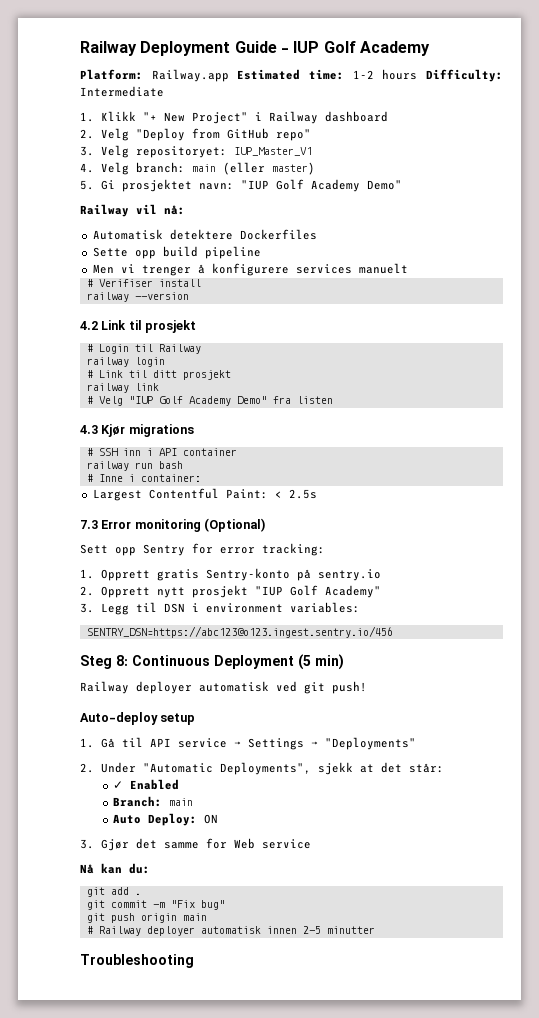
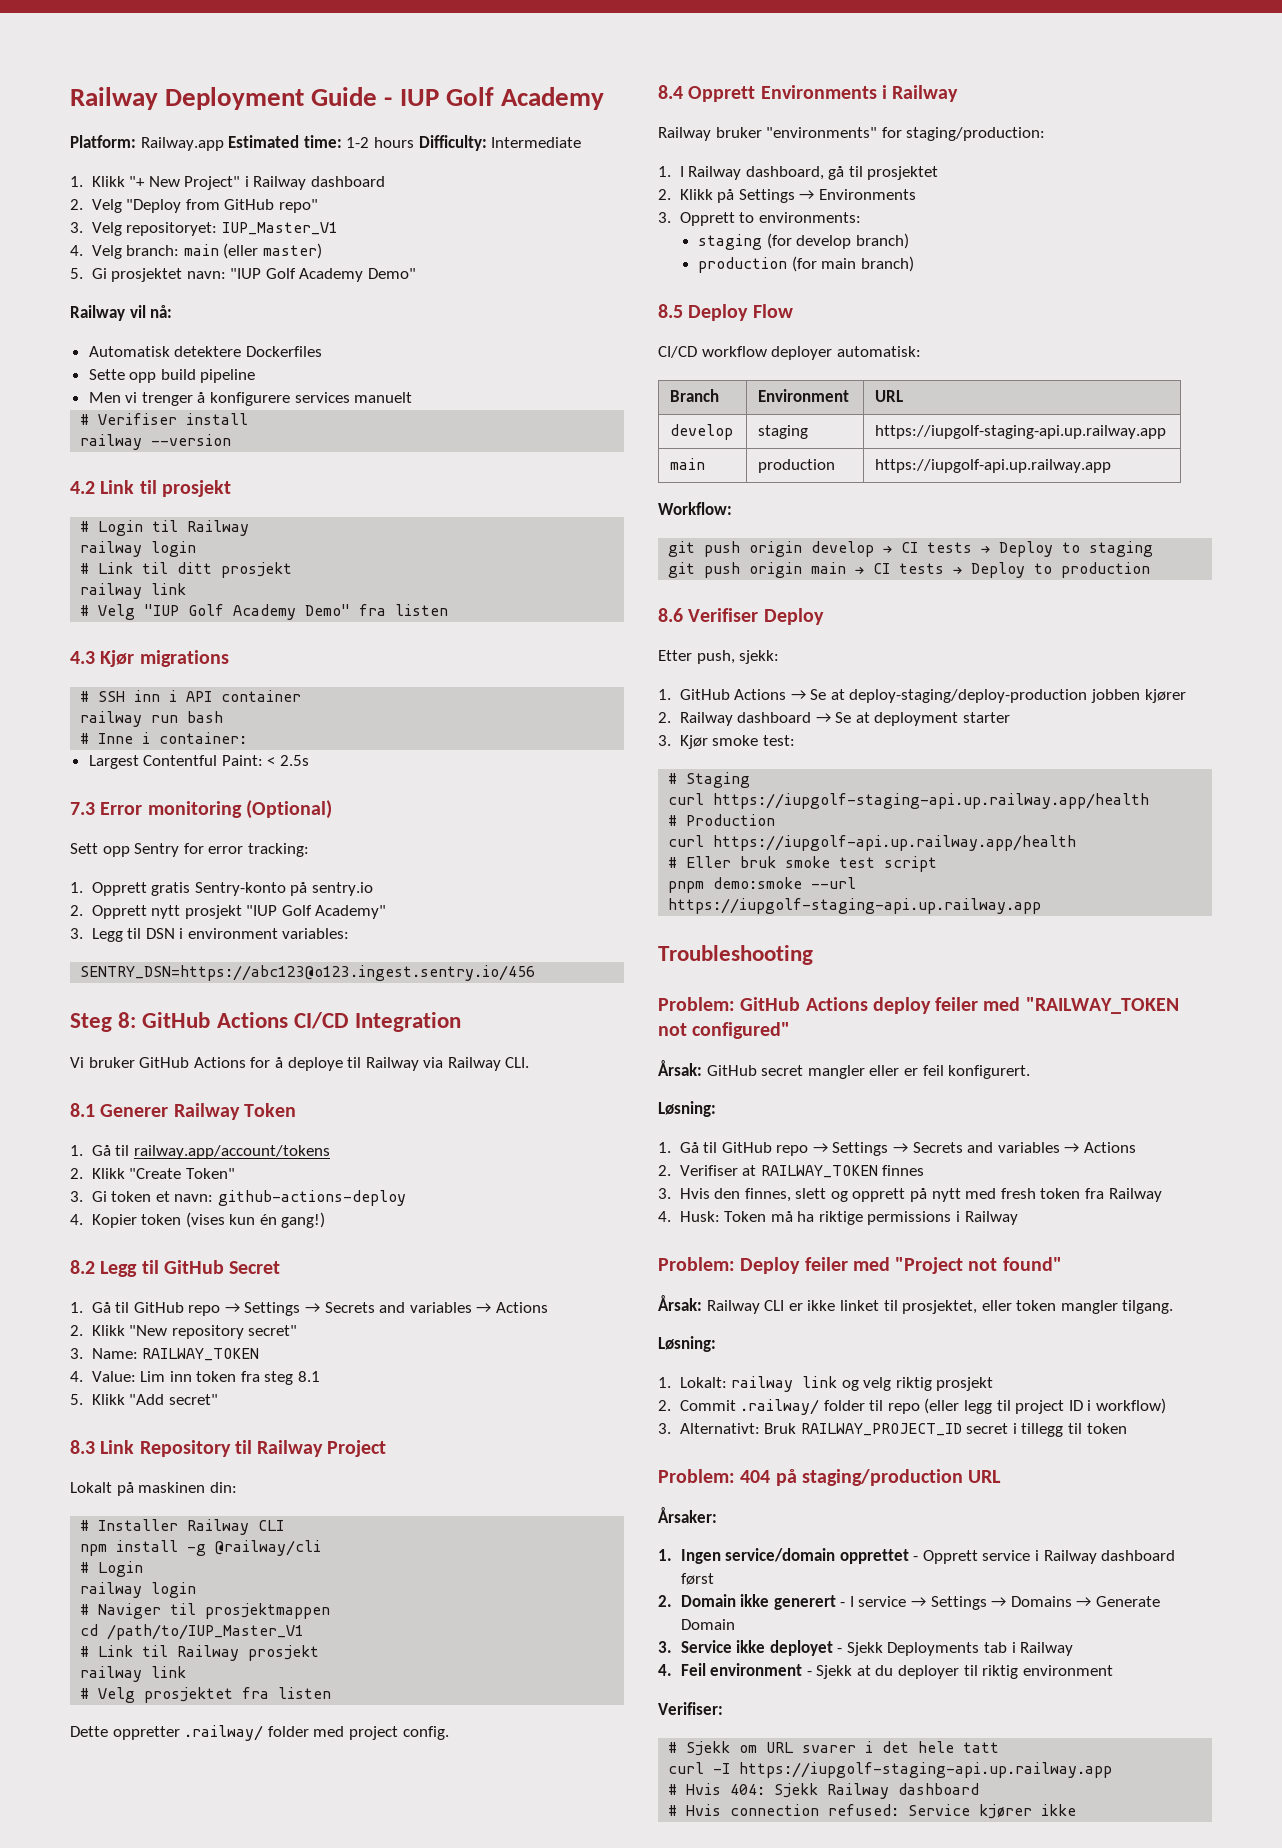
[132,654,344,670] [80,681,367,694] [80,712,196,725] [80,737,416,750] [80,762,444,775] [113,779,180,790] [113,796,194,807] [113,813,219,826] [80,838,311,851] [80,863,150,874] [86,887,141,897] [86,900,225,910] [86,913,207,923] [86,926,375,936] [80,954,194,968] Continuous Deployment (5 min) // Railway deployer automatisk ved git push! // Auto-deploy setup // 1. Gå til API service → Settings → "Deployments" // 2. Under "Automatic Deployments", sjekk at det står: // ✓ Enabled // Branch: main // Auto Deploy: ON // 3. Gjør det samme for Web service // Nå kan du: // git add . // git commit -m "Fix bug" // git push origin main // # Railway deployer automatisk innen 2-5 minutter // Troubleshooting -> [142,1012,462,1032] [70,1057,530,1071] [70,1103,296,1120] [70,1145,330,1159] [70,1168,235,1179] [70,1190,406,1206] [70,1212,326,1228] [70,1260,281,1277] [70,1302,548,1316] [70,1325,298,1339] [70,1348,260,1361] [70,1371,321,1385] [70,1394,218,1405] [70,1440,387,1457] [70,1482,237,1496] [80,1519,285,1535] [80,1540,322,1556] [80,1561,144,1577] [80,1582,197,1598] [80,1603,331,1619] [80,1624,305,1640] [80,1645,320,1661] [80,1666,187,1682] [80,1687,332,1703] [70,1725,449,1741] [658,85,959,102] [658,127,1046,141] [658,166,939,180] [658,189,916,203] [658,212,861,226] [697,233,909,250] [697,256,914,273] [658,304,793,321] [658,346,921,360] [670,389,720,402] [758,389,850,402] [875,390,904,402] [670,424,734,440] [758,425,809,439] [875,425,1167,439] [670,458,706,470] [758,459,836,473] [875,459,1112,473] [658,502,732,515] [668,541,1154,557] [668,562,1151,578] [658,608,824,625] [658,650,780,664] [658,689,1186,703] [658,712,1011,726] [658,735,795,749] [668,772,751,788] [668,793,1150,809] [668,814,776,826] [668,835,1077,851] [668,856,938,872] [668,877,857,893] [668,898,1042,914] [658,945,813,965] [658,997,1179,1014] [658,1022,791,1039] [658,1060,1031,1079] [658,1101,716,1117] [658,1142,1136,1156] [658,1165,925,1178] [658,1188,1162,1202] [658,1211,1018,1225] [658,1257,1062,1274] [658,1295,1174,1314] [658,1336,716,1352] [658,1376,994,1392] [658,1398,1166,1415] [658,1423,1127,1437] [658,1469,1002,1486] [658,1507,717,1523] [658,1548,1176,1564] [680,1573,714,1585] [658,1594,1160,1610] [680,1619,735,1630] [658,1640,1074,1656] [658,1663,1113,1679] [658,1702,723,1715] [668,1741,1000,1756] [668,1762,1113,1778] [668,1783,980,1799] [668,1804,1077,1819] GitHub Actions CI/CD Integration // Vi bruker GitHub Actions for å deploye til Railway via Railway CLI. // 8.1 Generer Railway Token // 1. Gå til railway.app/account/tokens // 2. Klikk "Create Token" // 3. Gi token et navn: github-actions-deploy // 4. Kopier token (vises kun én gang!) // 8.2 Legg til GitHub Secret // 1. Gå til GitHub repo → Settings → Secrets and variables → Actions // 2. Klikk "New repository secret" // 3. Name: RAILWAY_TOKEN // 4. Value: Lim inn token fra steg 8.1 // 5. Klikk "Add secret" // 8.3 Link Repository til Railway Project // Lokalt på maskinen din: // # Installer Railway CLI // npm install -g @railway/cli // # Login // railway login // # Naviger til prosjektmappen // cd /path/to/IUP_Master_V1 // # Link til Railway prosjekt // railway link // # Velg prosjektet fra listen // Dette oppretter .railway/ folder med project config. // 8.4 Opprett Environments i Railway // Railway bruker "environments" for staging/production: // 1. I Railway dashboard, gå til prosjektet // 2. Klikk på Settings → Environments // 3. Opprett to environments: // staging (for develop branch) // production (for main branch) // 8.5 Deploy Flow // CI/CD workflow deployer automatisk: // Branch | Environment | URL // develop | staging | https://iupgolf-staging-api.up.railway.app // main | production | https://iupgolf-api.up.railway.app // Workflow: // git push origin develop → CI tests → Deploy to staging // git push origin main → CI tests → Deploy to production // 8.6 Verifiser Deploy // Etter push, sjekk: // 1. GitHub Actions → Se at deploy-staging/deploy-production jobben kjører // 2. Railway dashboard → Se at deployment starter // 3. Kjør smoke test: // # Staging // curl https://iupgolf-staging-api.up.railway.app/health // # Production // curl https://iupgolf-api.up.railway.app/health // # Eller bruk smoke test script // pnpm demo:smoke --url https://iupgolf-staging-api.up.railway.app // Troubleshooting // Problem: GitHub Actions deploy feiler med "RAILWAY_TOKEN not configured" // Årsak: GitHub secret mangler eller er feil konfigurert. // Løsning: // 1. Gå til GitHub repo → Settings → Secrets and variables → Actions // 2. Verifiser at RAILWAY_TOKEN finnes // 3. Hvis den finnes, slett og opprett på nytt med fresh token fra Railway // 4. Husk: Token må ha riktige permissions i Railway // Problem: Deploy feiler med "Project not found" // Årsak: Railway CLI er ikke linket til prosjektet, eller token mangler tilgang. // Løsning: // 1. Lokalt: railway link og velg riktig prosjekt // 2. Commit .railway/ folder til repo (eller legg til project ID i workflow) // 3. Alternativt: Bruk RAILWAY_PROJECT_ID secret i tillegg til token // Problem: 404 på staging/production URL // Årsaker: // 1. Ingen service/domain opprettet - Opprett service i Railway dashboard først // 2. Domain ikke generert - I service → Settings → Domains → Generate Domain // 3. Service ikke deployet - Sjekk Deployments tab i Railway // 4. Feil environment - Sjekk at du deployer til riktig environment // Verifiser: // # Sjekk om URL svarer i det hele tatt // curl -I https://iupgolf-staging-api.up.railway.app // # Hvis 404: Sjekk Railway dashboard // # Hvis connection refused: Service kjører ikke

